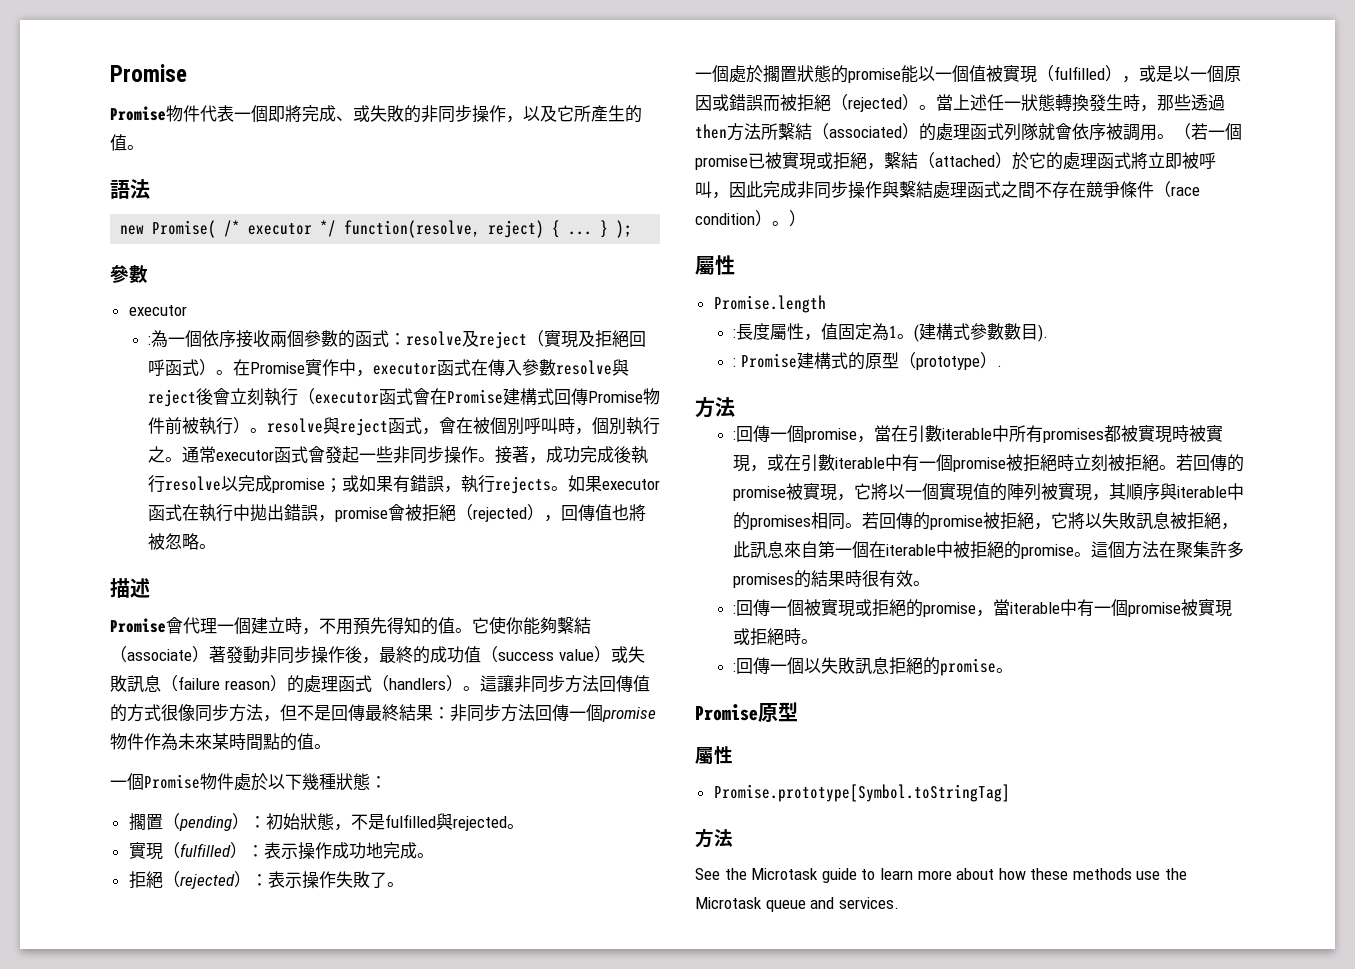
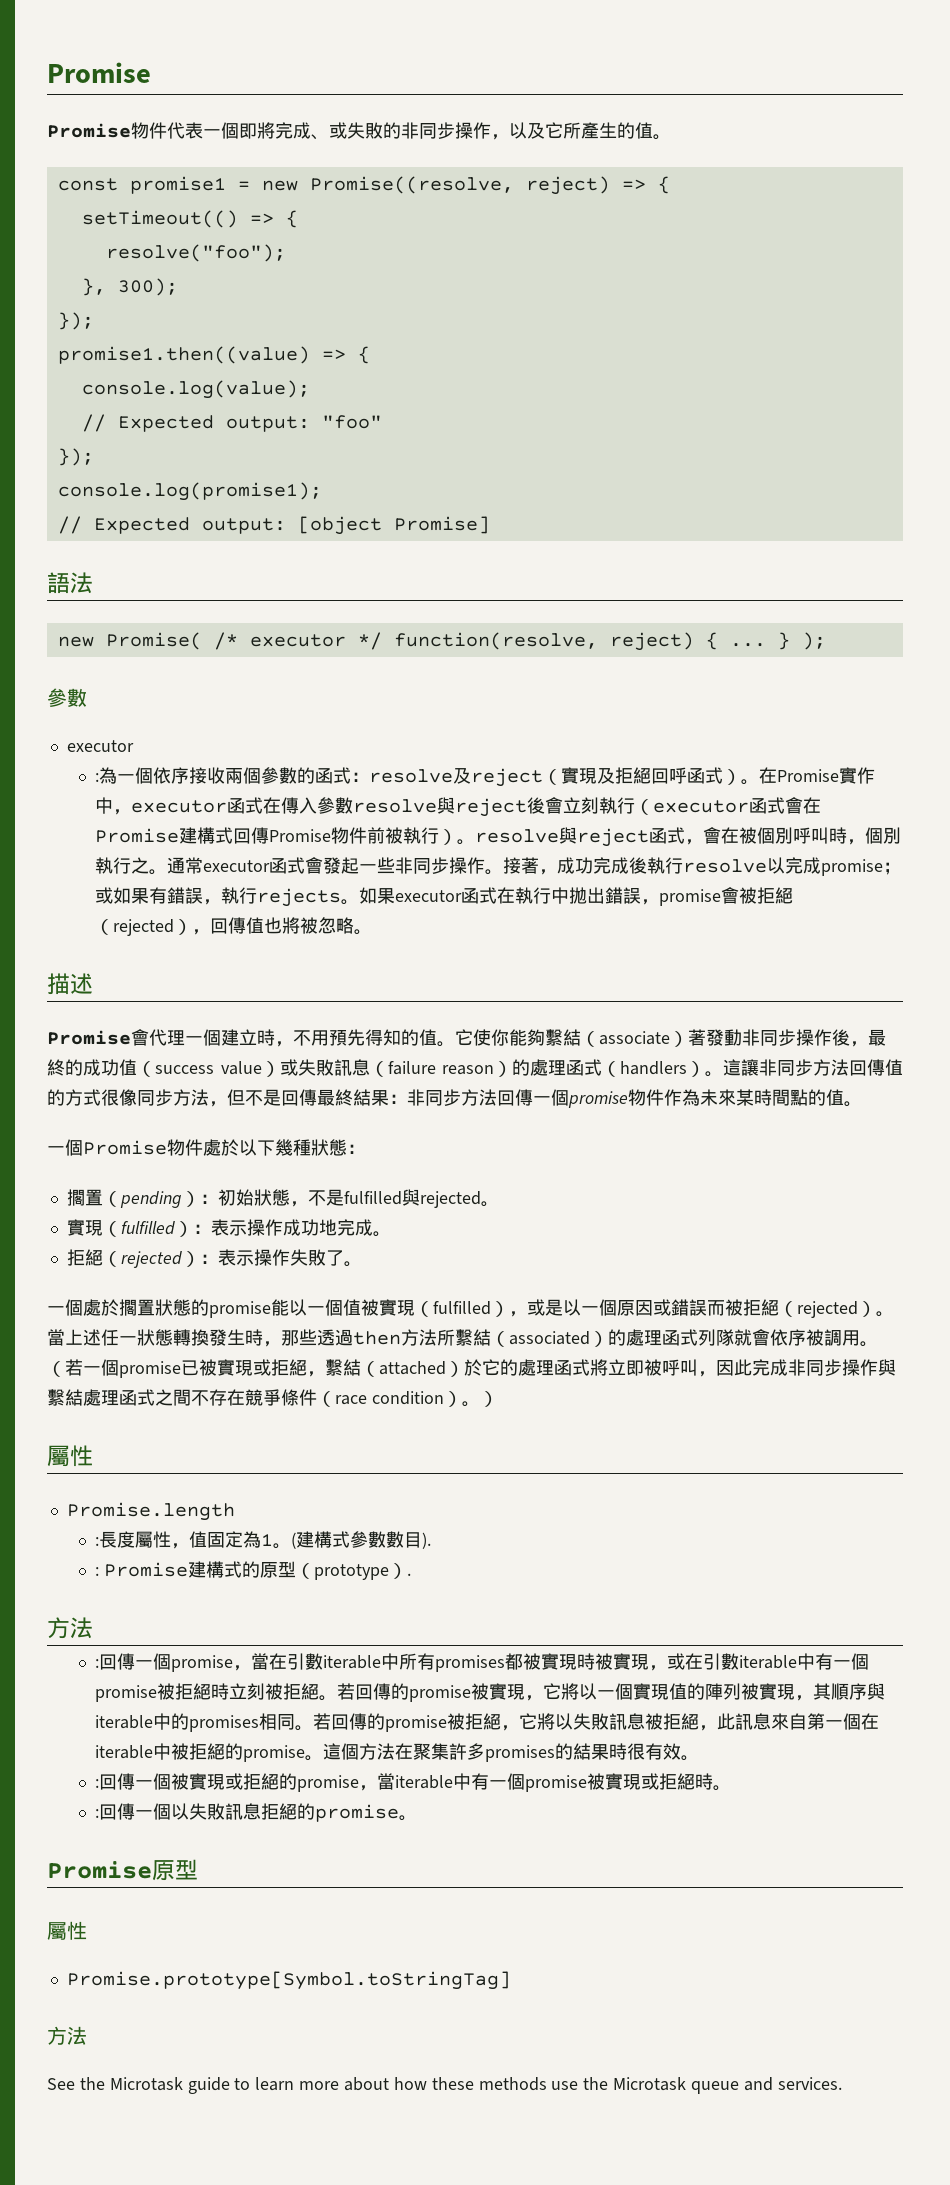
(144, 147) none -> [57,176,670,195] [81,210,298,228] [105,244,286,262] [81,278,178,296] [57,312,94,330] [57,346,370,364] [81,380,310,399] [81,414,382,432] [57,448,94,466] [57,482,322,501] [57,516,490,535] // const promise1 = new Promise((resolve, reject) => { // setTimeout(() => { // resolve("foo"); // }, 300); // }); // promise1.then((value) => { // console.log(value); // // Expected output: "foo" // }); // console.log(promise1); // // Expected output: [object Promise]

